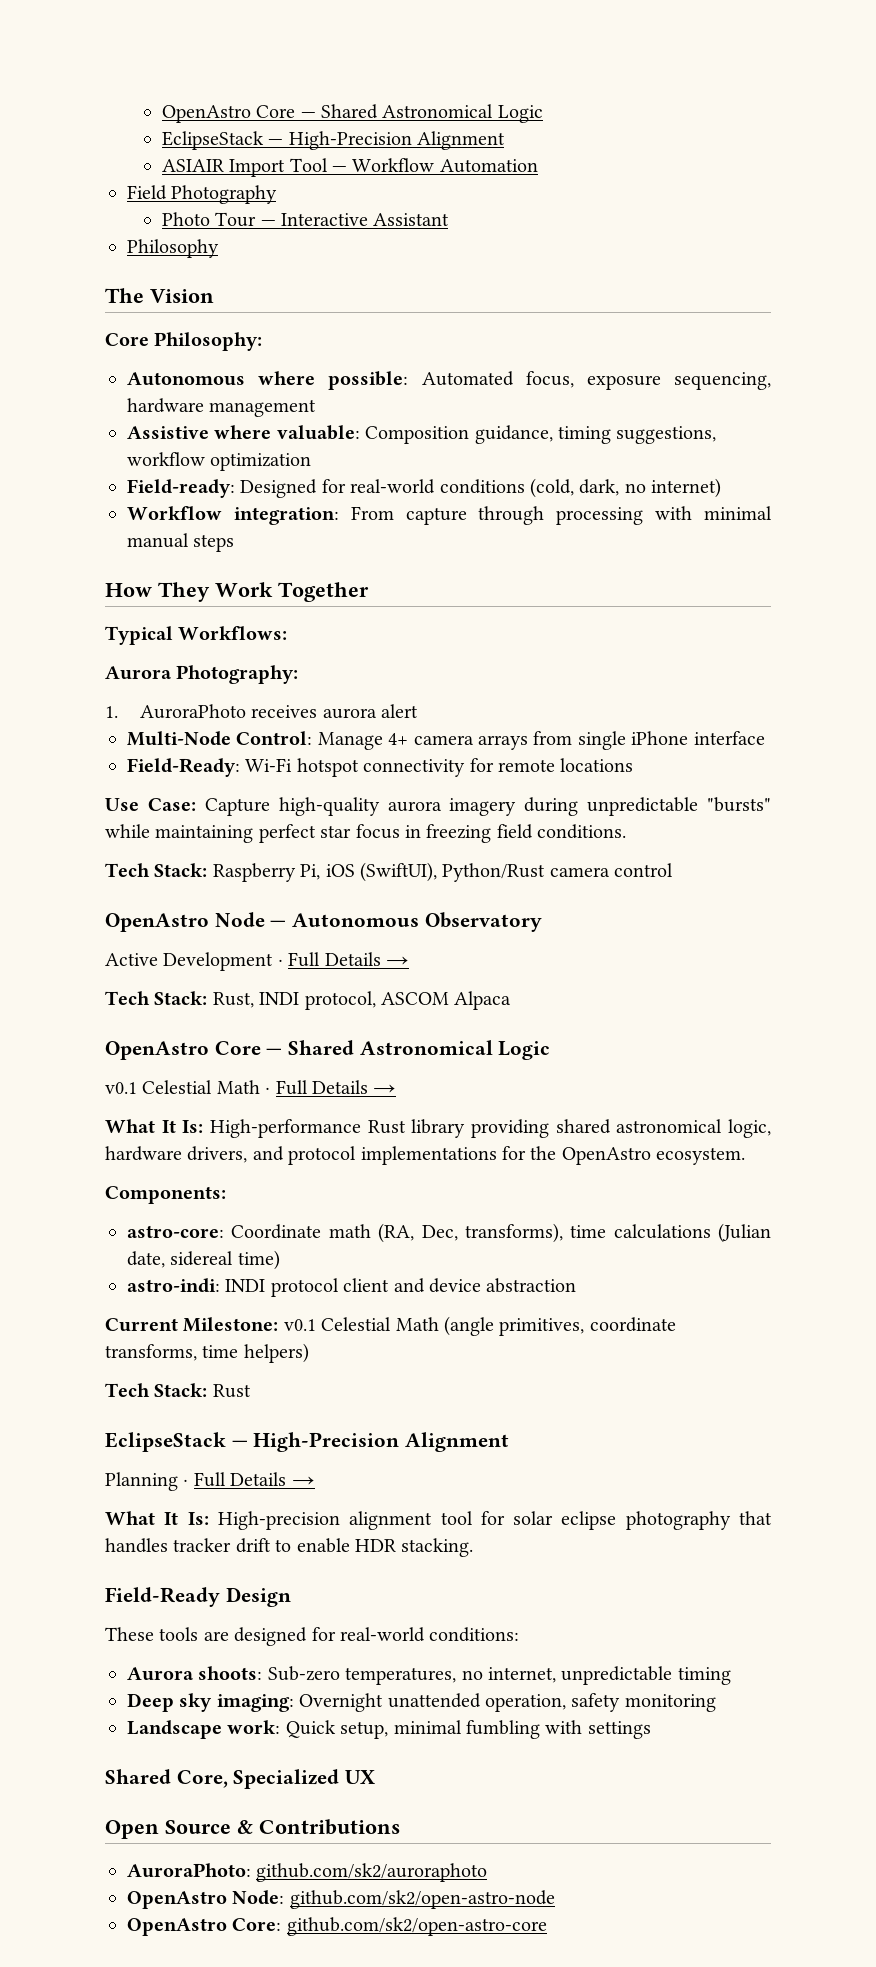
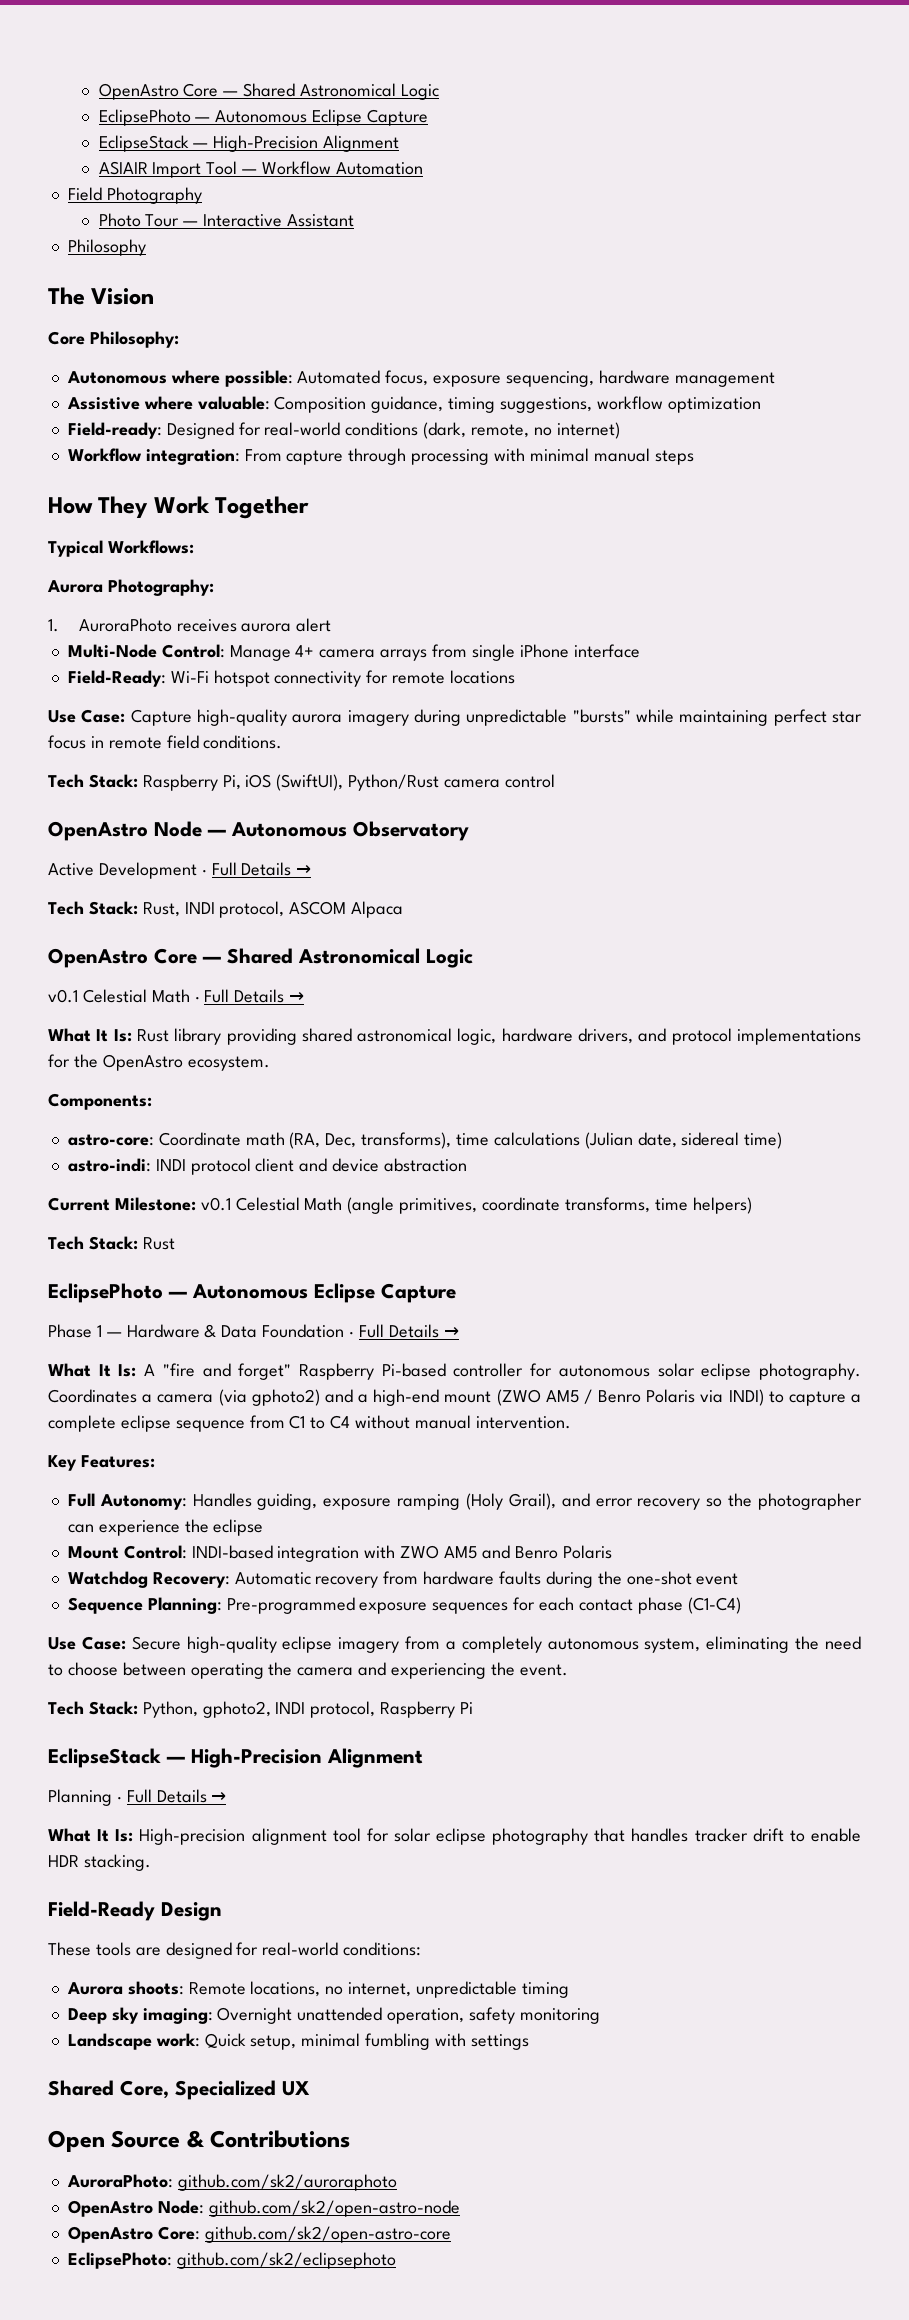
[161,104,543,123] OpenAstro Core — Shared Astronomical Logic -> [98,83,439,100] [98,109,428,126] OpenAstro Core — Shared Astronomical Logic // EclipsePhoto — Autonomous Eclipse Capture
[530,478,620,498] (cold, dark, -> [423,422,529,439] (dark, remote,
[426,824,492,843] freezing -> [108,737,162,749] remote
[209,1119,361,1138] High-performance -> (132, 1035) none
(251, 1391) none -> [48,1283,456,1303] [48,1324,459,1338] [48,1363,861,1380] [48,1389,861,1406] [48,1415,571,1432] [48,1455,155,1471] [67,1493,862,1510] [67,1519,264,1536] [67,1545,612,1562] [67,1571,739,1588] [67,1597,741,1614] [48,1636,861,1653] [48,1662,568,1679] [48,1701,474,1718] // EclipsePhoto — Autonomous Eclipse Capture // Phase 1 — Hardware & Data Foundation · Full Details → // What It Is: A "fire and forget" Raspberry Pi-based controller for autonomous solar eclipse photography. Coordinates a camera (via gphoto2) and a high-end mount (ZWO AM5 / Benro Polaris via INDI) to capture a complete eclipse sequence from C1 to C4 without manual intervention. // Key Features: // Full Autonomy: Handles guiding, exposure ramping (Holy Grail), and error recovery so the photographer can experience the eclipse // Mount Control: INDI-based integration with ZWO AM5 and Benro Polaris // Watchdog Recovery: Automatic recovery from hardware faults during the one-shot event // Sequence Planning: Pre-programmed exposure sequences for each contact phase (C1-C4) // Use Case: Secure high-quality eclipse imagery from a completely autonomous system, eliminating the need to choose between operating the camera and experiencing the event. // Tech Stack: Python, gphoto2, INDI protocol, Raspberry Pi
[267,1666,457,1685] Sub-zero temperatures, -> [188,1981,321,1997] Remote locations,
(547, 1926) none -> [67,2252,396,2269] // EclipsePhoto: github.com/sk2/eclipsephoto

